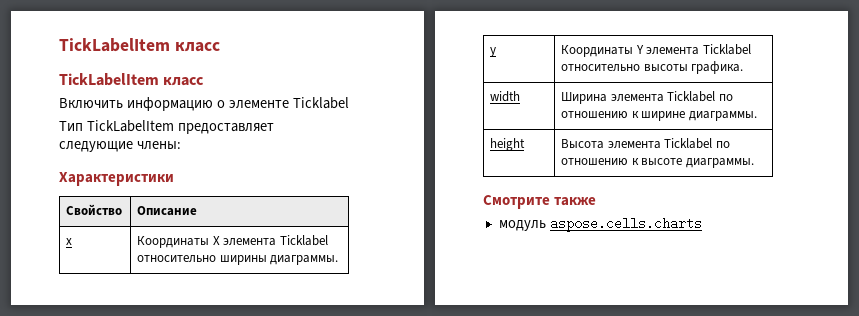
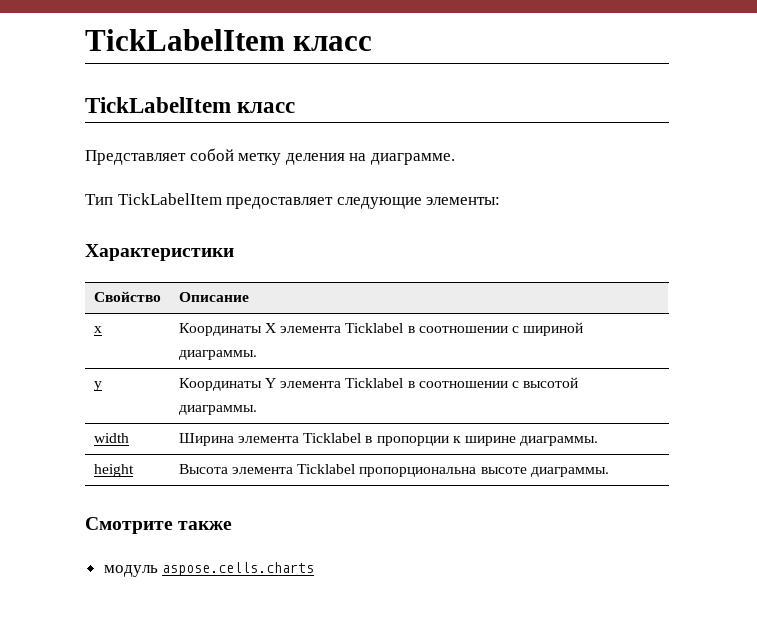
[59,97,349,111] Включить информацию о элементе Ticklabel -> [85,148,455,165] Представляет собой метку деления на диаграмме.
[136,141,181,150] члены: -> [426,197,501,205] элементы:
[137,255,267,265] относительно ширины -> [407,322,584,336] в соотношении с шириной
[561,61,744,74] относительно высоты графика. -> [407,377,579,388] [178,405,257,415] в соотношении с высотой диаграммы.
[718,94,733,101] [561,111,629,119] по отношению -> [365,436,449,446] в пропорции
[715,141,730,148] [561,158,639,166] по отношению к -> [359,467,477,477] пропорциональна

